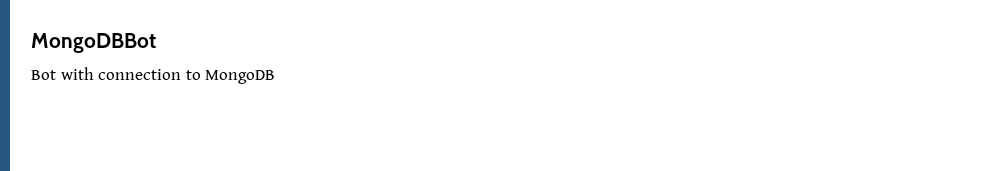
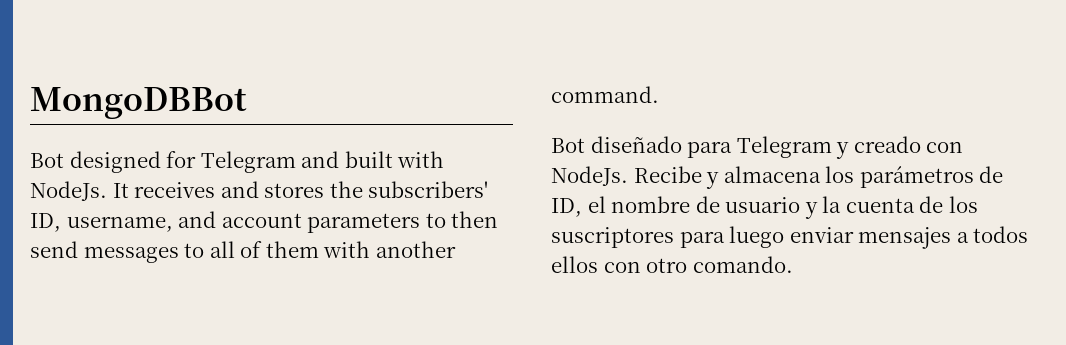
[60,67,276,84] with connection to MongoDB -> [69,151,445,173] [30,181,489,201] [30,211,499,233] [30,241,456,263] [551,86,659,103] [551,136,964,159] [551,166,1004,189] [551,196,978,219] [551,226,1029,249] [551,256,793,273] designed for Telegram and built with NodeJs. It receives and stores the subscribers' ID, username, and account parameters to then send messages to all of them with another command. // Bot diseñado para Telegram y creado con NodeJs. Recibe y almacena los parámetros de ID, el nombre de usuario y la cuenta de los suscriptores para luego enviar mensajes a todos ellos con otro comando.

